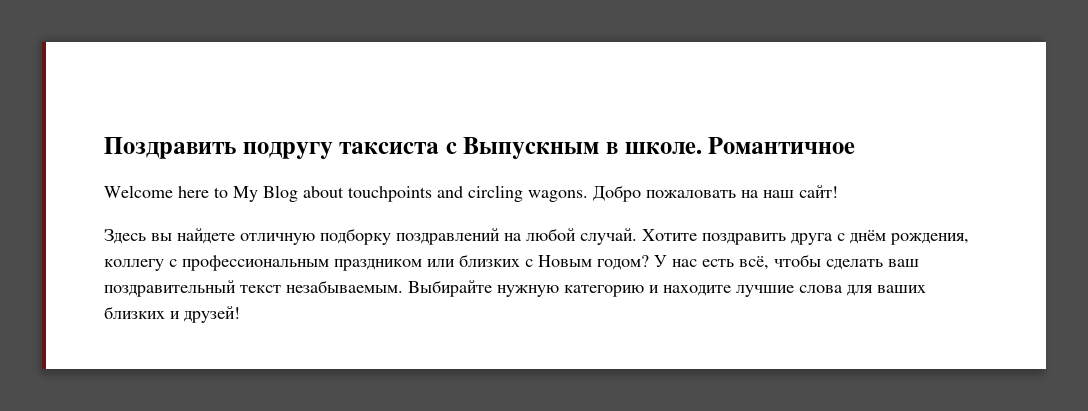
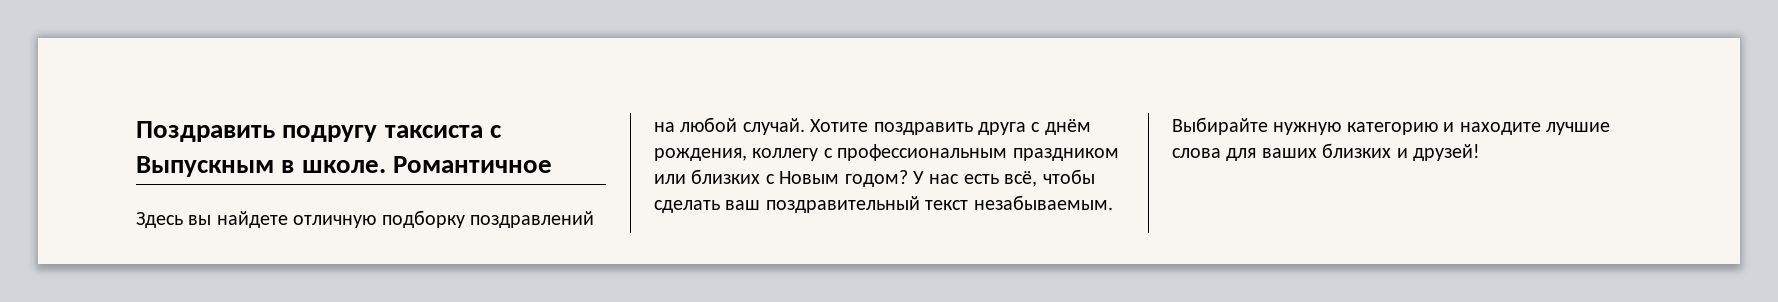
[104,185,838,202] // Welcome here to My Blog about touchpoints and circling wagons. Добро пожаловать на наш сайт! -> (552, 164) none

